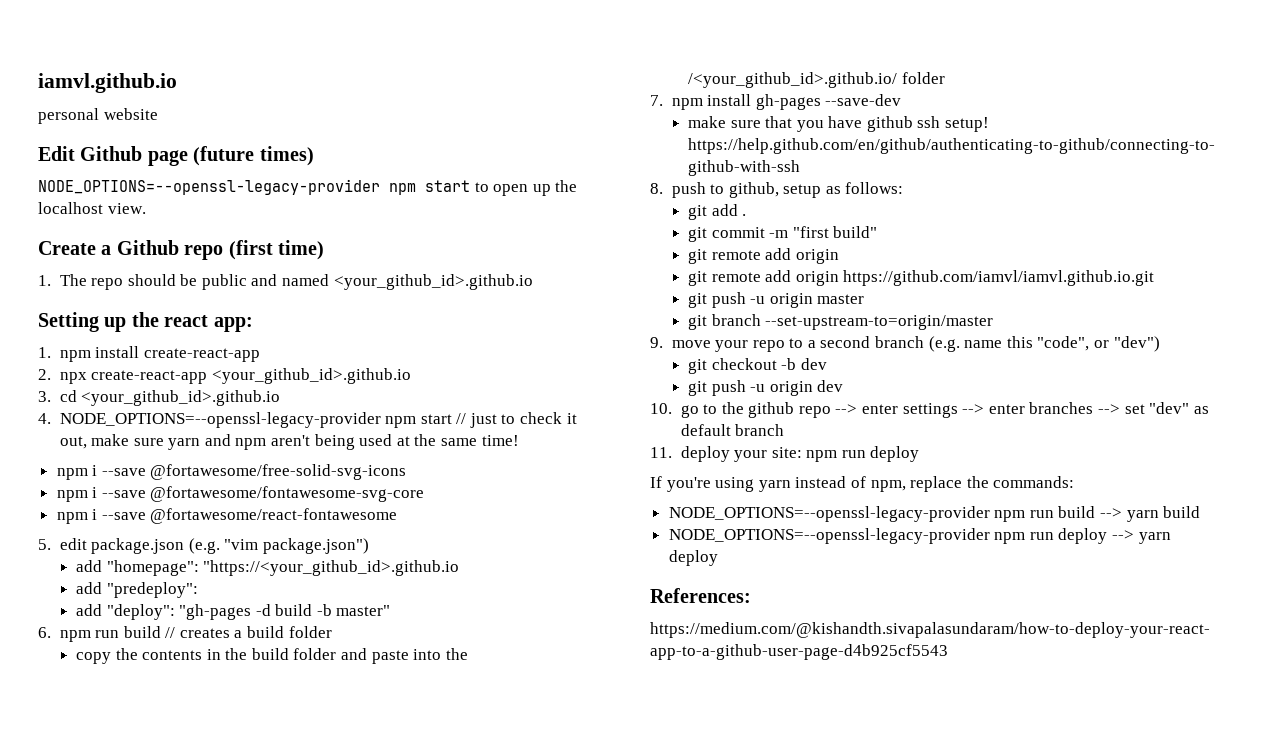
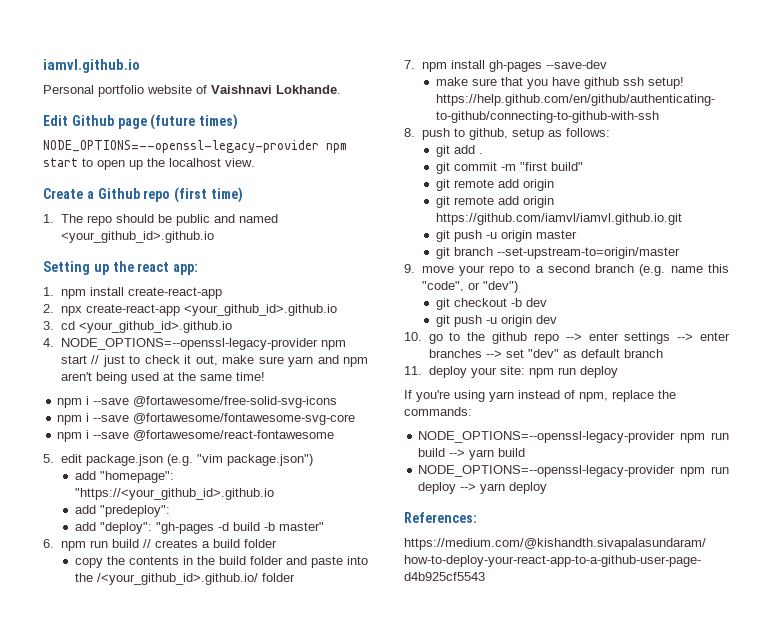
[38,108,99,124] personal -> [43,85,144,97] Personal portfolio
(158, 114) none -> [196,85,341,94] of Vaishnavi Lokhande.

